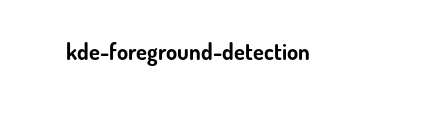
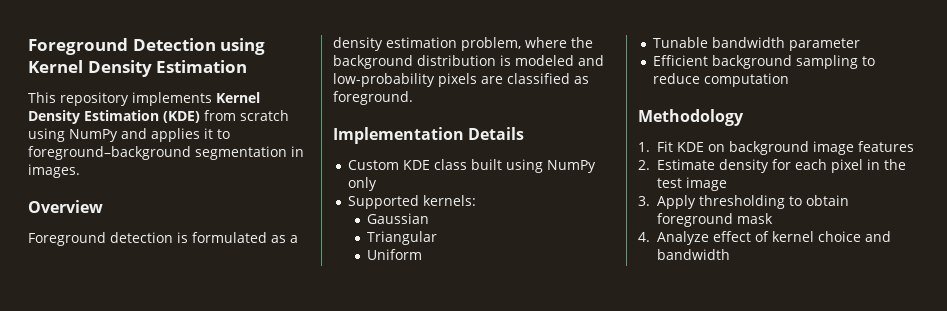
[66,42,310,66] kde-foreground-detection -> [28,38,266,55] [28,60,248,77] [28,92,260,106] [28,110,289,124] [28,128,230,142] [28,146,304,160] [28,164,80,178] [28,200,103,213] [28,232,298,246] [333,37,593,51] [333,55,604,69] [333,73,589,87] [333,91,413,105] [333,127,525,144] [347,159,596,173] [347,177,377,191] [347,195,476,209] [367,213,430,224] [367,231,438,245] [367,249,423,260] [652,37,860,51] [652,55,875,69] [652,73,789,87] [638,109,744,126] [638,141,915,155] [638,159,907,173] [657,177,728,191] [638,195,850,209] [657,213,774,227] [638,231,892,245] [657,249,731,260] Foreground Detection using Kernel Density Estimation // This repository implements Kernel Density Estimation (KDE) from scratch using NumPy and applies it to foreground–background segmentation in images. // Overview // Foreground detection is formulated as a density estimation problem, where the background distribution is modeled and low-probability pixels are classified as foreground. // Implementation Details // Custom KDE class built using NumPy only // Supported kernels: // Gaussian // Triangular // Uniform // Tunable bandwidth parameter // Efficient background sampling to reduce computation // Methodology // 1. Fit KDE on background image features // 2. Estimate density for each pixel in the test image // 3. Apply thresholding to obtain foreground mask // 4. Analyze effect of kernel choice and bandwidth

